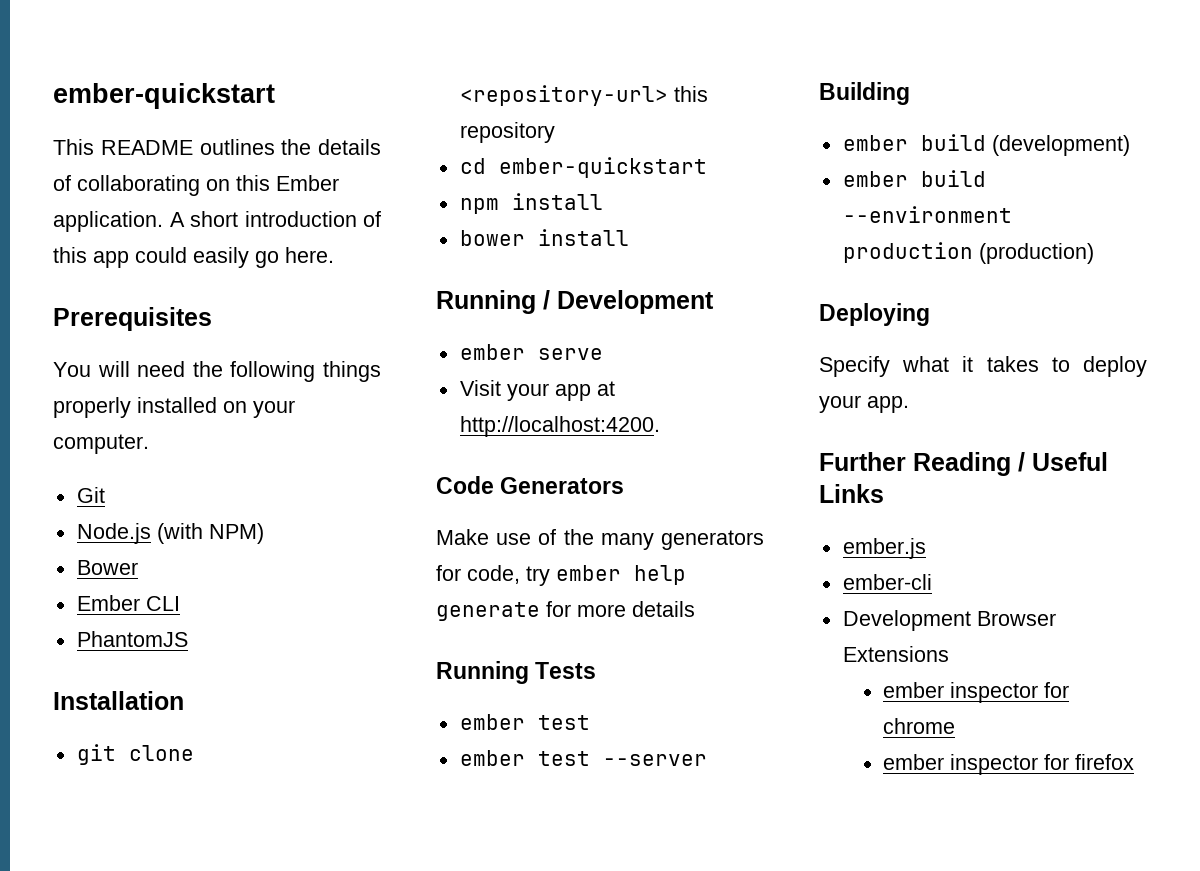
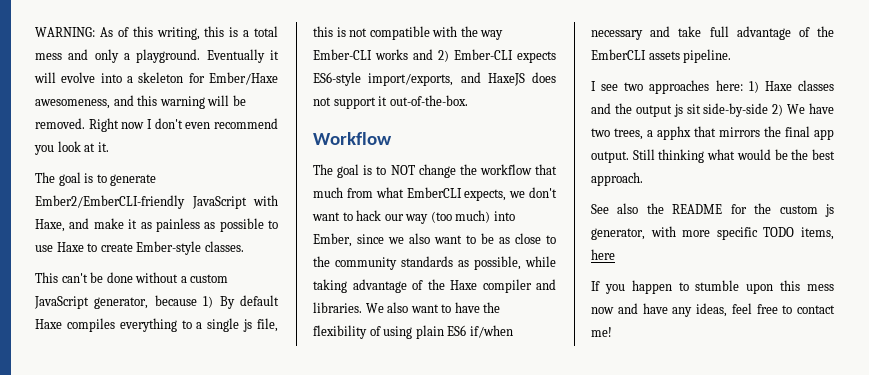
[53,83,275,109] [53,139,381,155] [53,175,339,196] [53,211,381,232] [53,247,334,268] [53,307,212,331] [53,361,381,382] [53,397,295,418] [53,434,149,454] [76,487,105,503] [76,523,264,544] [76,560,138,575] [76,595,180,611] [76,631,188,647] [53,691,184,710] [76,744,194,765] [459,85,708,106] [459,122,555,143] [459,157,707,178] [459,193,603,214] [459,229,629,246] [436,290,714,314] [459,344,603,360] [459,380,615,401] [459,416,660,437] [436,476,625,494] [436,529,764,550] [436,565,686,586] [436,601,695,621] [436,661,597,684] [459,714,590,730] [459,750,707,766] [819,82,910,105] [842,134,1130,156] [842,170,986,187] [842,206,1012,223] [842,242,1094,264] [819,303,930,326] [819,356,1147,377] [819,395,909,413] [819,452,1108,476] [819,484,884,503] [842,538,926,559] [842,574,932,590] [842,610,1056,631] [842,646,949,662] [883,682,1070,703] [883,718,956,734] [883,754,1135,775] ember-quickstart // This README outlines the details of collaborating on this Ember application. A short introduction of this app could easily go here. // Prerequisites // You will need the following things properly installed on your computer. // Git // Node.js (with NPM) // Bower // Ember CLI // PhantomJS // Installation // git clone <repository-url> this repository // cd ember-quickstart // npm install // bower install // Running / Development // ember serve // Visit your app at http://localhost:4200. // Code Generators // Make use of the many generators for code, try ember help generate for more details // Running Tests // ember test // ember test --server // Building // ember build (development) // ember build --environment production (production) // Deploying // Specify what it takes to deploy your app. // Further Reading / Useful Links // ember.js // ember-cli // Development Browser Extensions // ember inspector for chrome // ember inspector for firefox -> [35,26,278,40] [35,49,279,63] [34,72,278,85] [35,95,246,109] [35,118,278,132] [34,141,109,155] [35,172,157,186] [35,195,278,209] [35,218,278,232] [35,241,244,255] [35,272,229,283] [34,295,279,309] [35,318,278,332] [313,26,504,40] [313,49,556,63] [313,72,556,86] [313,95,468,109] [313,132,392,145] [313,164,557,178] [313,187,557,201] [312,210,515,224] [313,233,556,247] [313,256,556,270] [313,279,556,293] [313,302,501,313] [313,325,513,339] [591,26,834,40] [591,49,732,63] [591,80,834,94] [591,103,834,117] [591,126,834,140] [591,149,835,163] [591,172,643,186] [591,203,834,217] [591,226,834,240] [591,249,615,260] [591,280,834,294] [591,303,835,317] [591,327,612,337] WARNING: As of this writing, this is a total mess and only a playground. Eventually it will evolve into a skeleton for Ember/Haxe awesomeness, and this warning will be removed. Right now I don't even recommend you look at it. // The goal is to generate Ember2/EmberCLI-friendly JavaScript with Haxe, and make it as painless as possible to use Haxe to create Ember-style classes. // This can't be done without a custom JavaScript generator, because 1) By default Haxe compiles everything to a single js file, this is not compatible with the way Ember-CLI works and 2) Ember-CLI expects ES6-style import/exports, and HaxeJS does not support it out-of-the-box. // Workflow // The goal is to NOT change the workflow that much from what EmberCLI expects, we don't want to hack our way (too much) into Ember, since we also want to be as close to the community standards as possible, while taking advantage of the Haxe compiler and libraries. We also want to have the flexibility of using plain ES6 if/when necessary and take full advantage of the EmberCLI assets pipeline. // I see two approaches here: 1) Haxe classes and the output js sit side-by-side 2) We have two trees, a apphx that mirrors the final app output. Still thinking what would be the best approach. // See also the README for the custom js generator, with more specific TODO items, here // If you happen to stumble upon this mess now and have any ideas, feel free to contact me!

